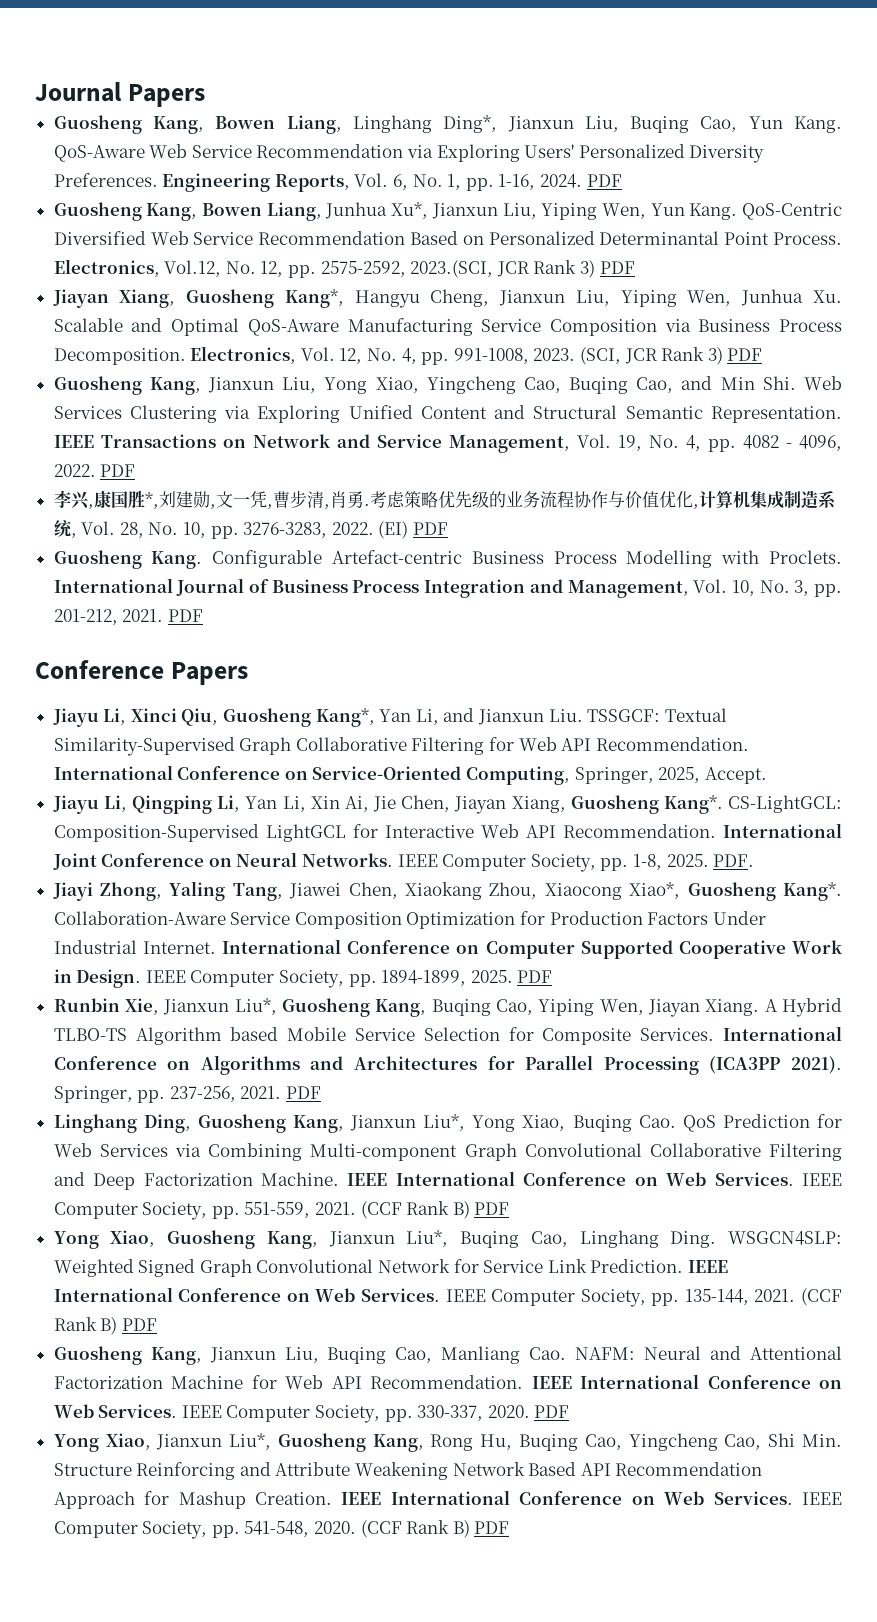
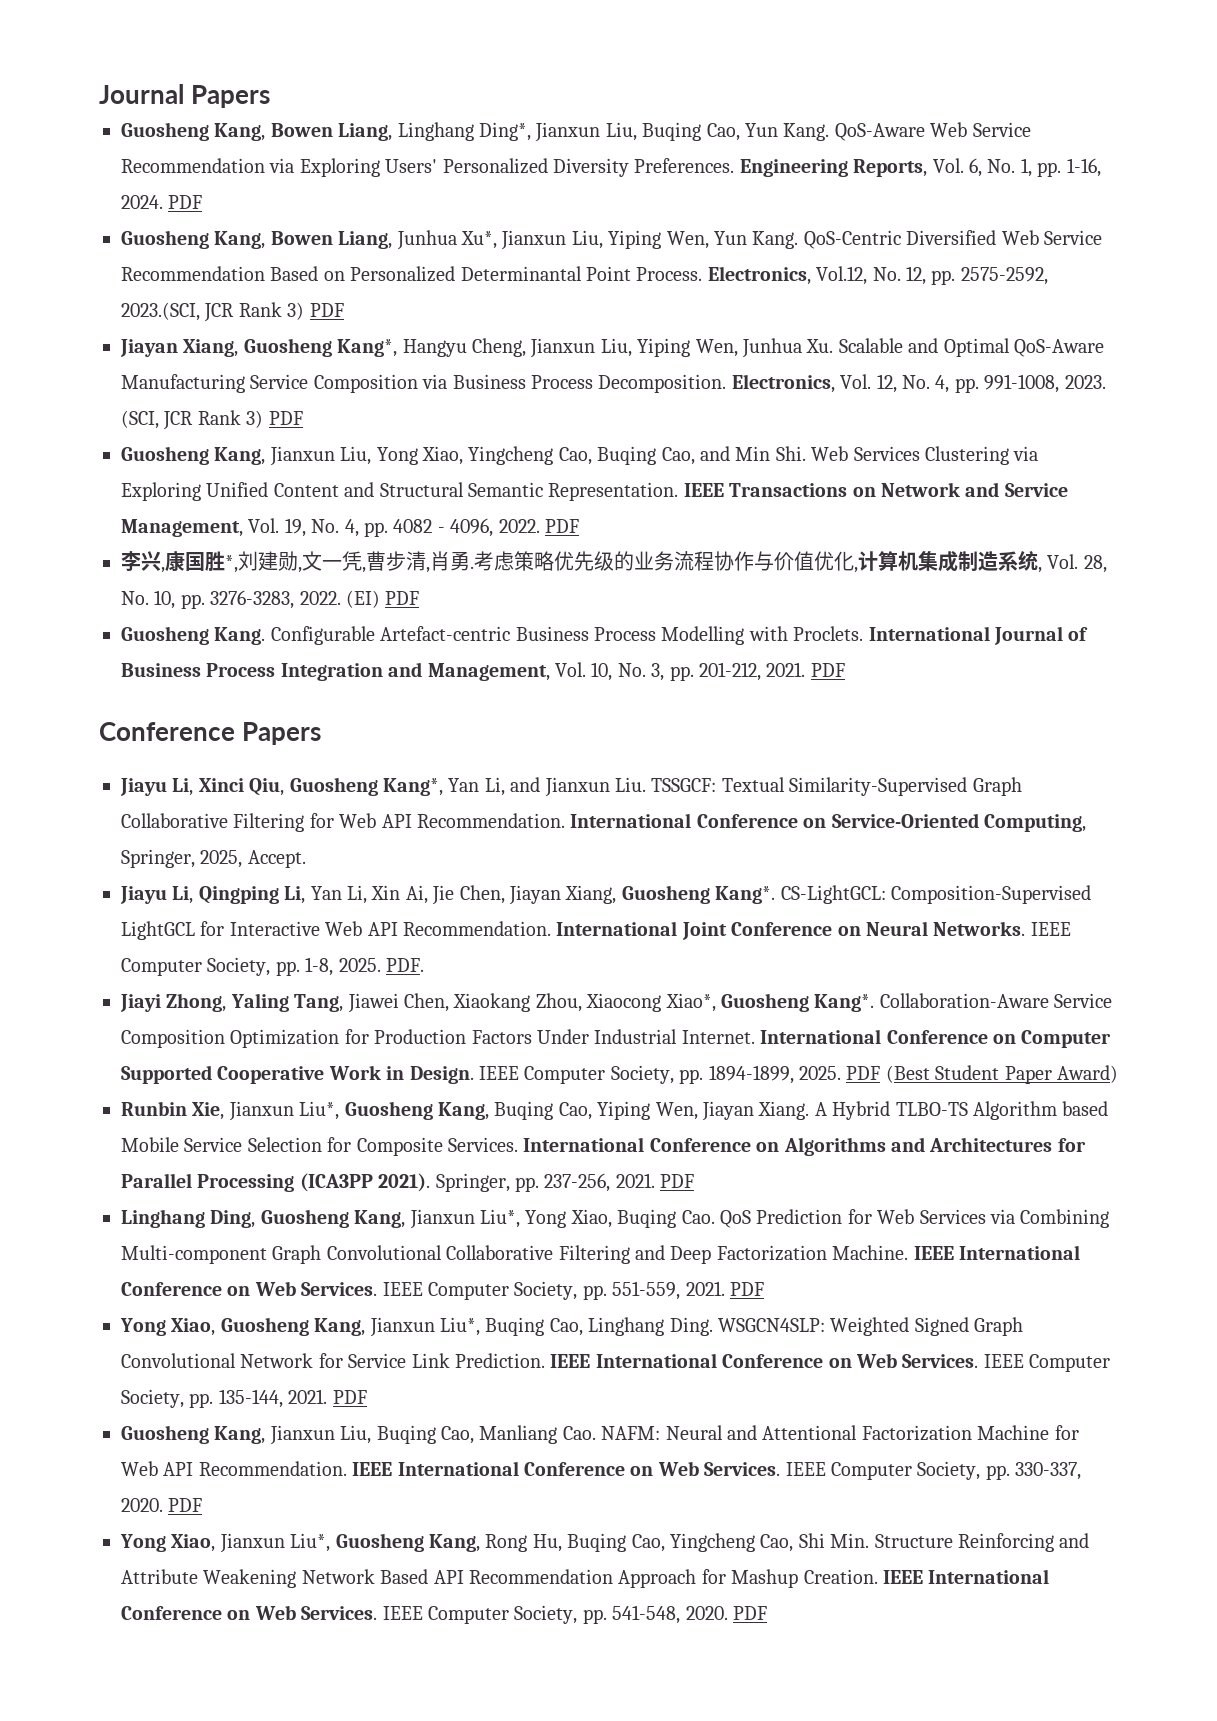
(553, 976) none -> [885,1065,1118,1084] (Best Student Paper Award)
[360,1201,470,1219] (CCF Rank B) -> (725, 1288) none
[801,1288,843,1306] [53,1317,118,1335] (CCF Rank B) -> (328, 1396) none
[360,1520,470,1538] (CCF Rank B) -> (728, 1613) none

